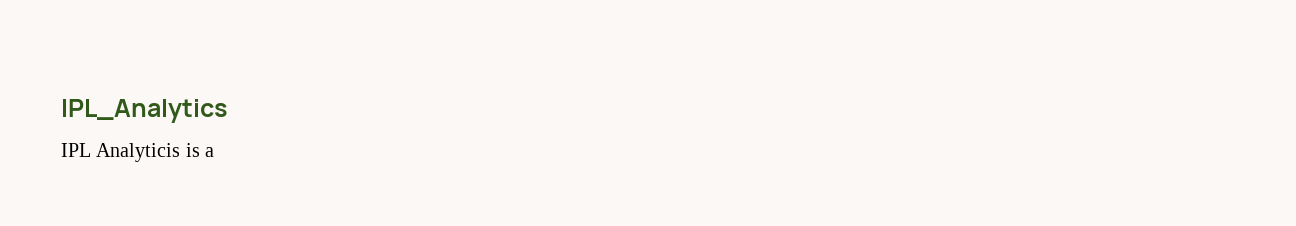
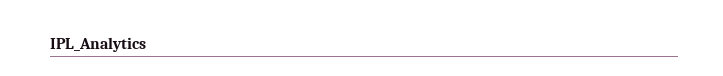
[61,143,215,162] // IPL Analyticis is a -> (146, 44) none

